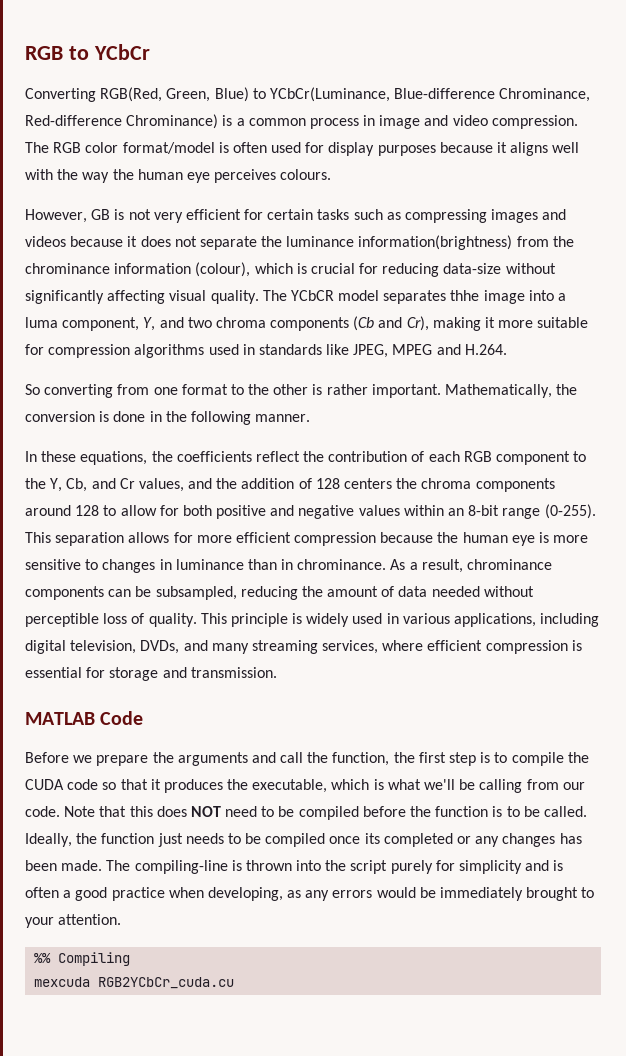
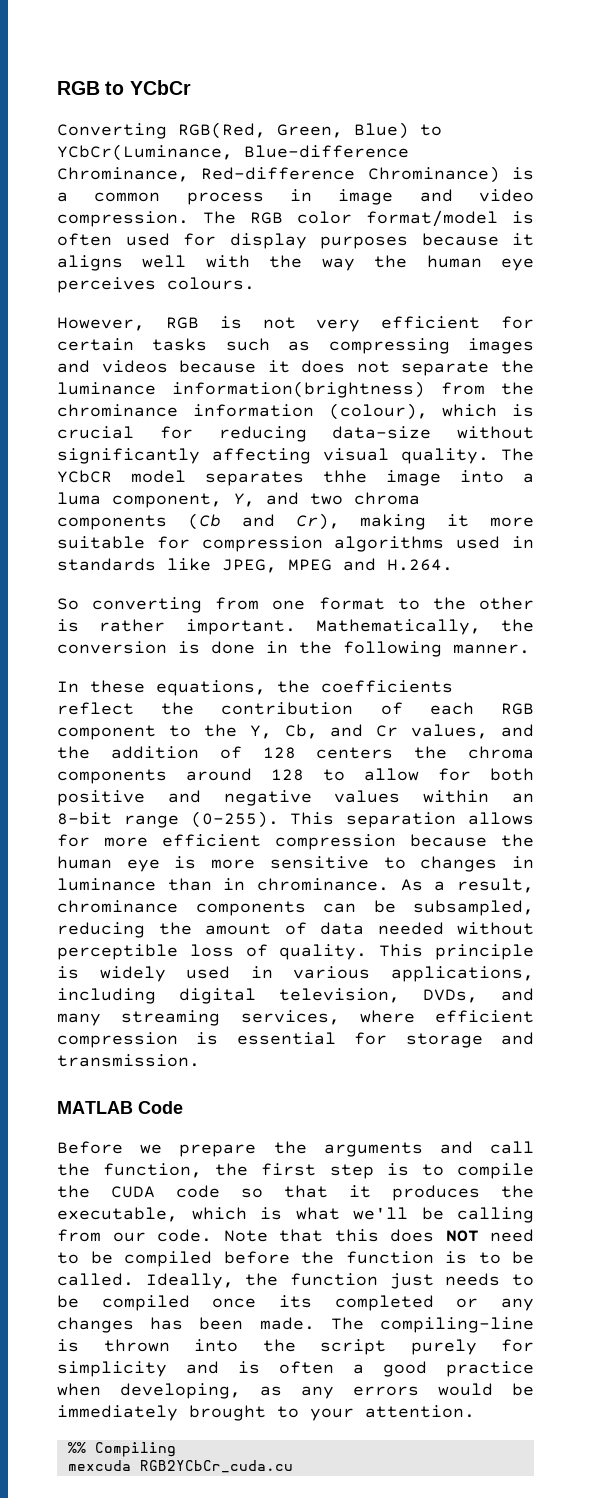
[91,209,111,220] GB -> [165,317,199,329] RGB

